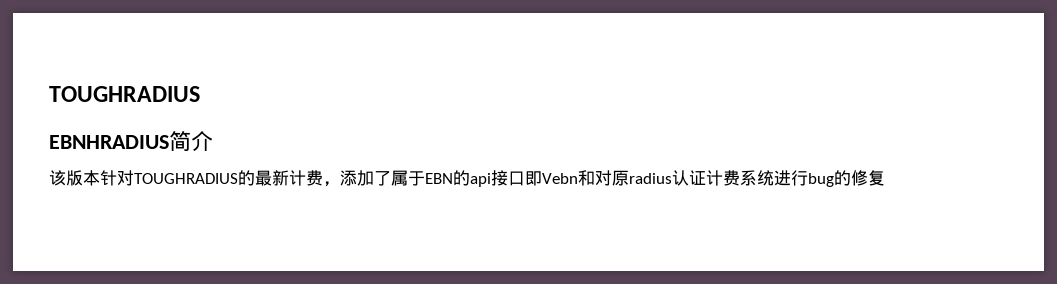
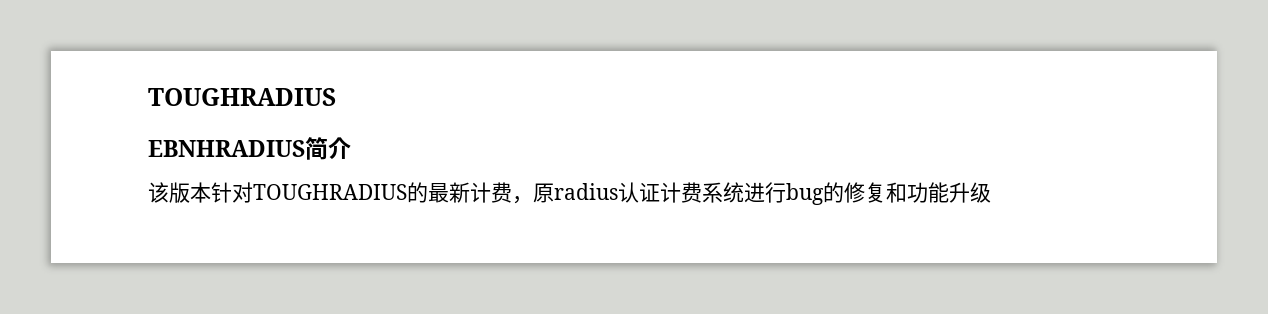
[340,170,612,187] 添加了属于EBN的api接口即Vebn和对 -> (533, 200) none
(885, 178) none -> [886,182,991,203] 和功能升级

